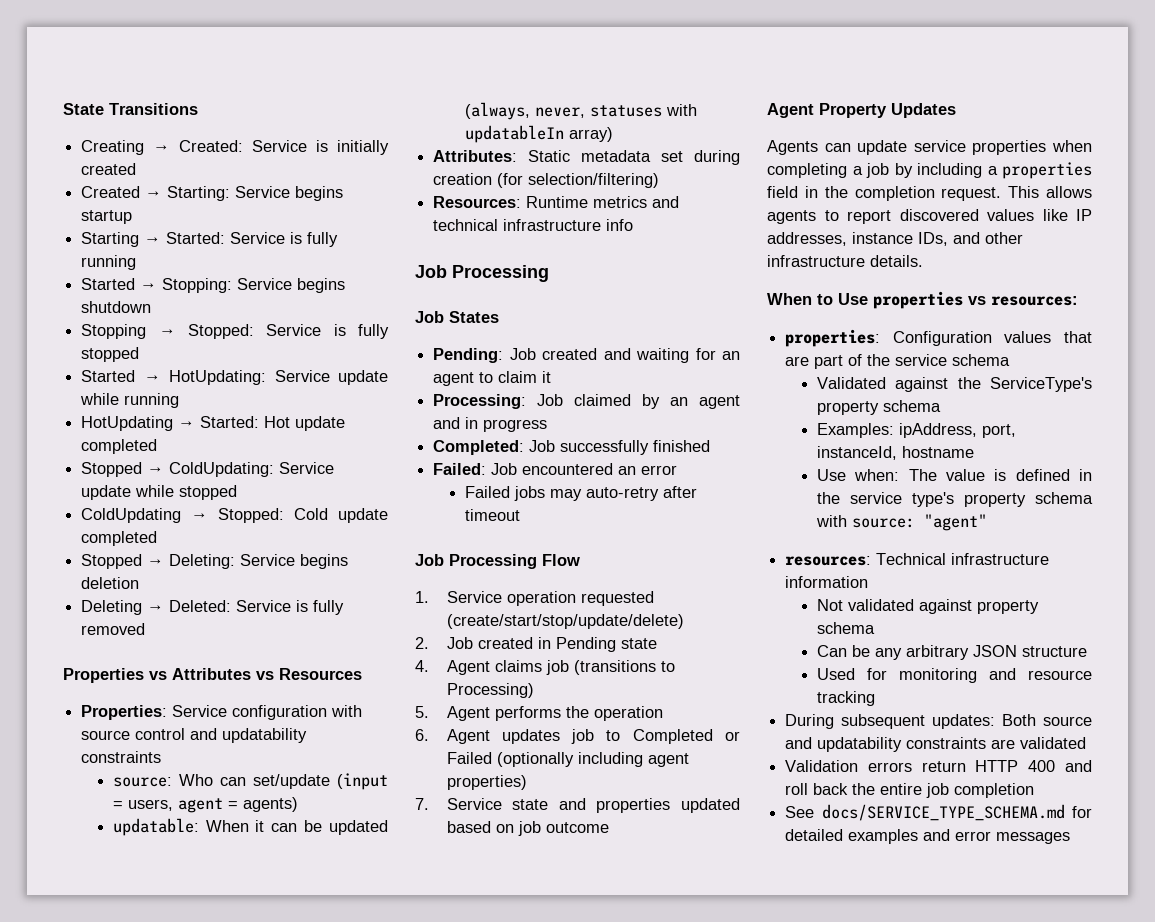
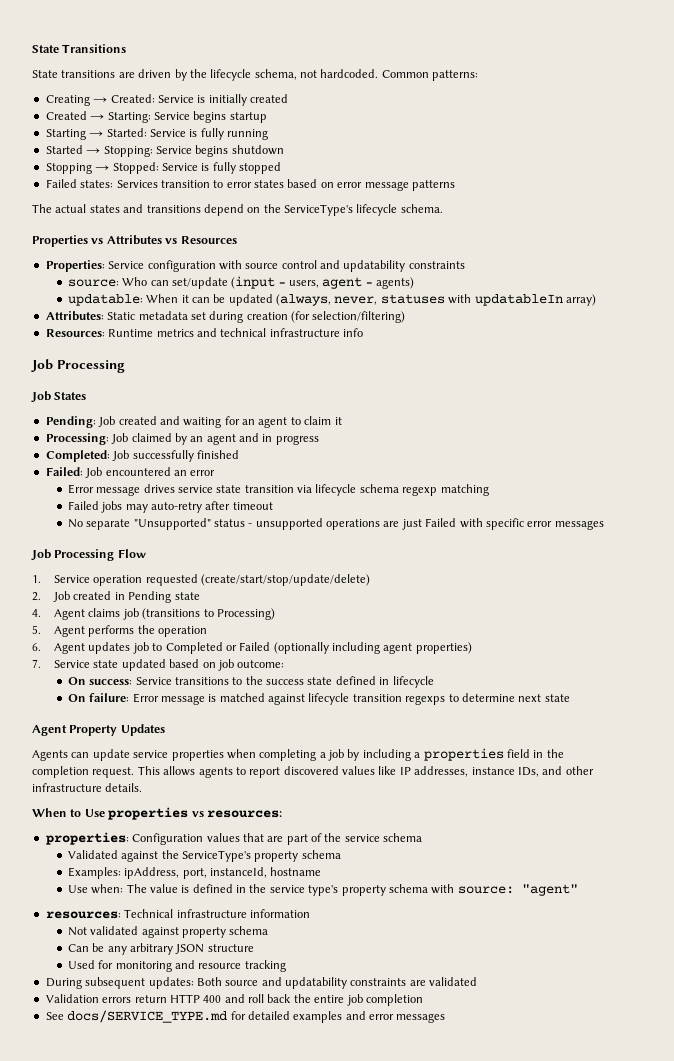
(198, 109) none -> [32,69,479,81] // State transitions are driven by the lifecycle schema, not hardcoded. Common patterns:
[81,370,388,385] [80,393,180,408] [81,416,346,431] [81,439,158,454] [81,462,335,477] [81,485,238,500] [81,508,388,523] [81,531,158,546] [81,554,349,569] [81,577,140,589] [81,600,345,615] [81,623,146,635] Started → HotUpdating: Service update while running // HotUpdating → Started: Hot update completed // Stopped → ColdUpdating: Service update while stopped // ColdUpdating → Stopped: Cold update completed // Stopped → Deleting: Service begins deletion // Deleting → Deleted: Service is fully removed -> [45,179,455,191] [32,204,443,216] Failed states: Services transition to error states based on error message patterns // The actual states and transitions depend on the ServiceType's lifecycle schema.
(678, 470) none -> [67,484,489,496] // Error message drives service state transition via lifecycle schema regexp matching
(520, 515) none -> [67,518,604,530] // No separate "Unsupported" status - unsupported operations are just Failed with specific error messages
[558,798,671,813] and properties -> (119, 664) none
[545,822,609,833] outcome -> [237,660,285,668] [67,676,434,688] [67,693,570,705] outcome: // On success: Service transitions to the success state defined in lifecycle // On failure: Error message is matched against lifecycle transition regexps to determine next state
[821,804,1065,821] docs/SERVICE_TYPE_SCHEMA.md -> [67,1010,228,1023] docs/SERVICE_TYPE.md

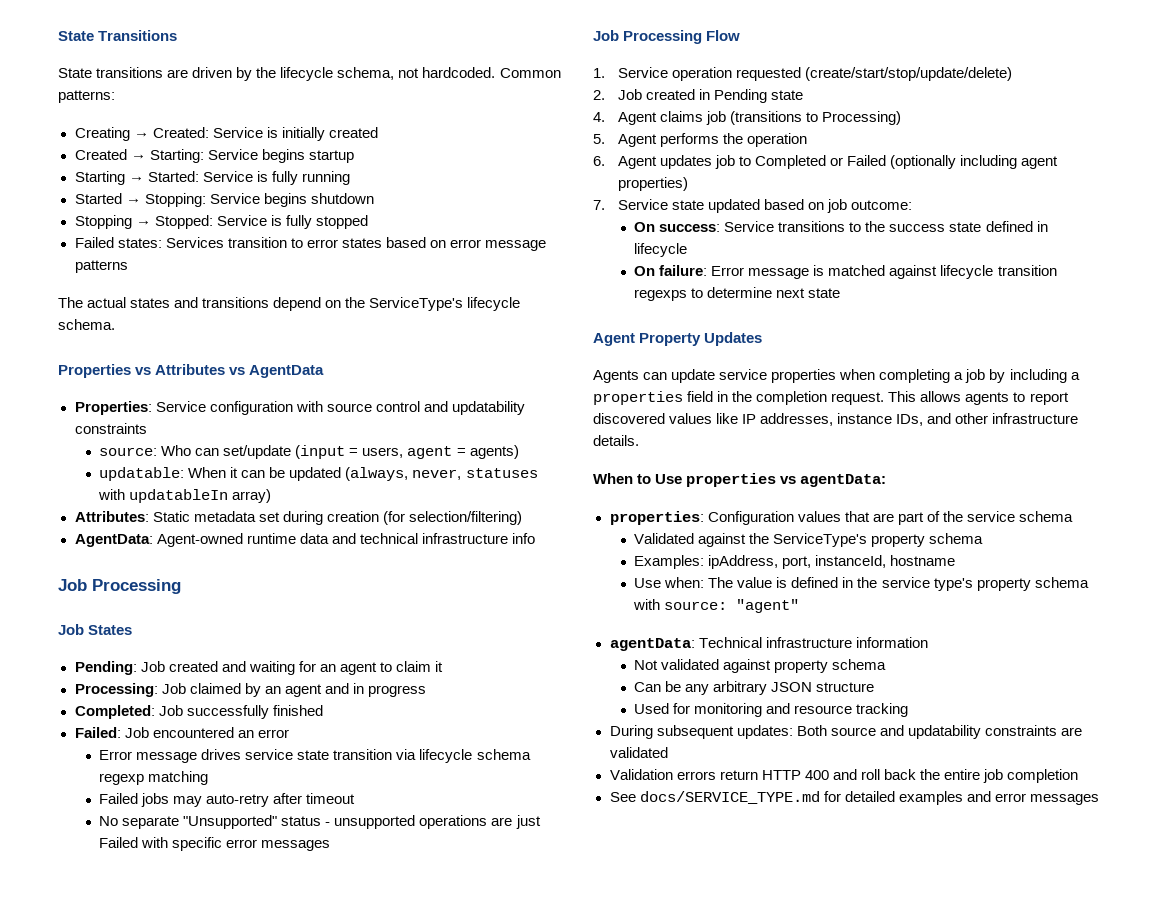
[180,236,237,244] Resources -> [249,365,325,378] AgentData
[45,329,194,337] Resources: Runtime metrics -> [74,533,329,547] AgentData: Agent-owned runtime data
[206,810,282,818] resources: -> [800,474,887,487] agentData:
[45,911,121,919] resources: -> [609,638,695,651] agentData:

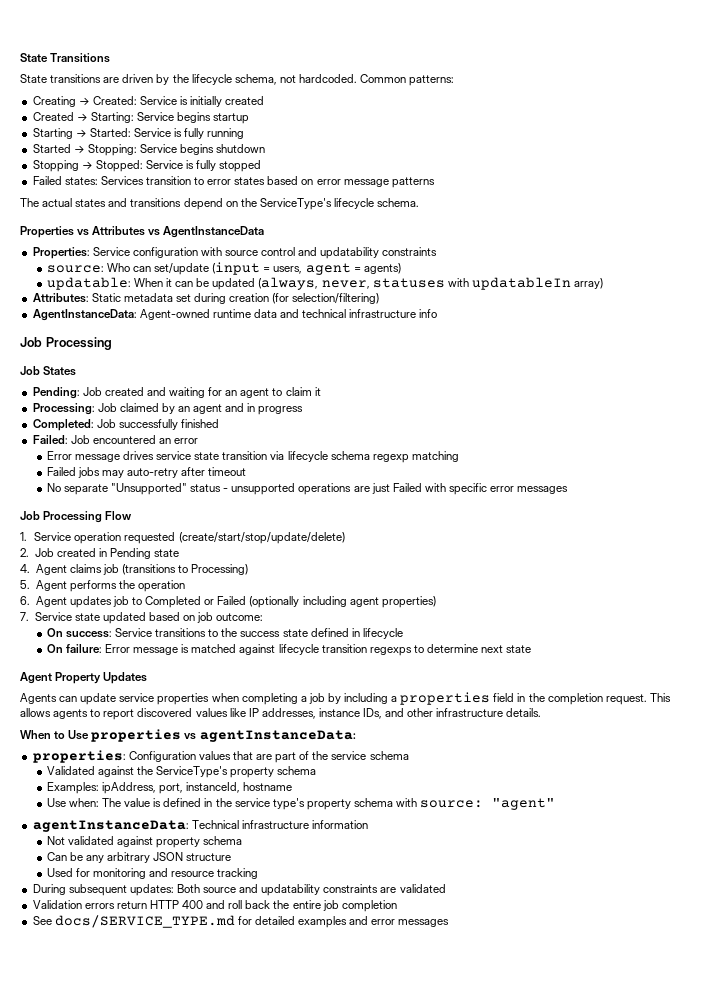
[249,365,325,378] AgentData -> [163,226,265,238] AgentInstanceData
[74,534,153,547] AgentData: -> [32,309,137,321] AgentInstanceData:
[800,474,887,487] agentData: -> [199,730,356,742] agentInstanceData:
[609,638,695,651] agentData: -> [32,820,189,832] agentInstanceData:

